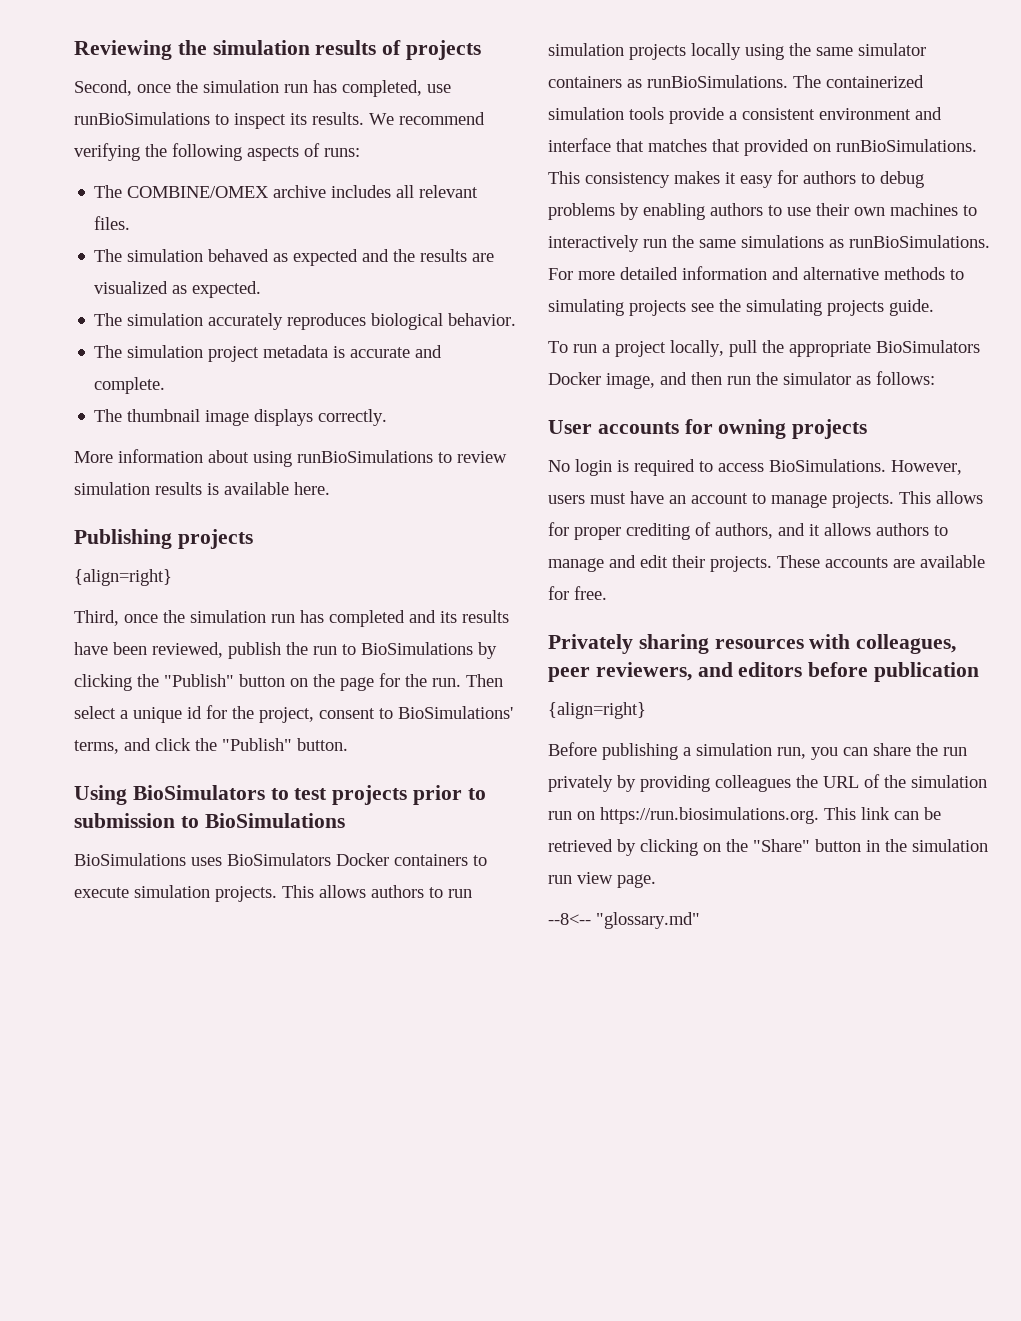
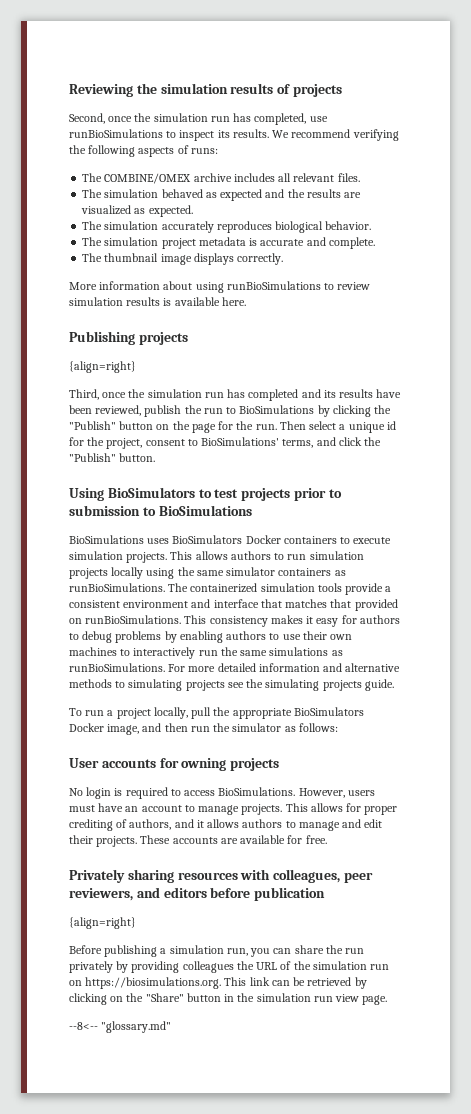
[600,807,819,824] https://run.biosimulations.org. -> [85,977,222,989] https://biosimulations.org.

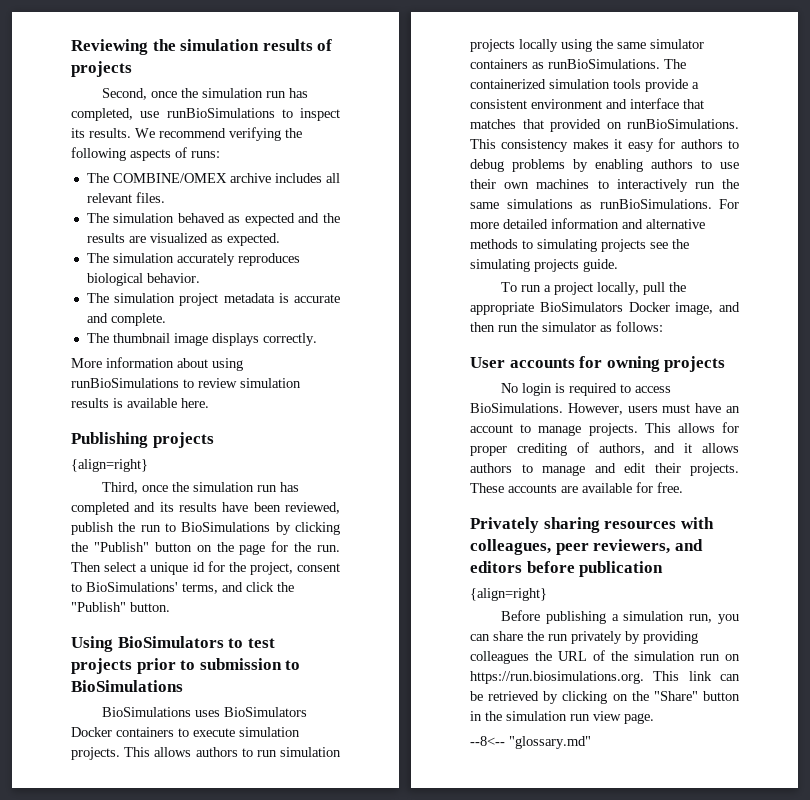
[85,977,222,989] https://biosimulations.org. -> [470,671,644,684] https://run.biosimulations.org.

